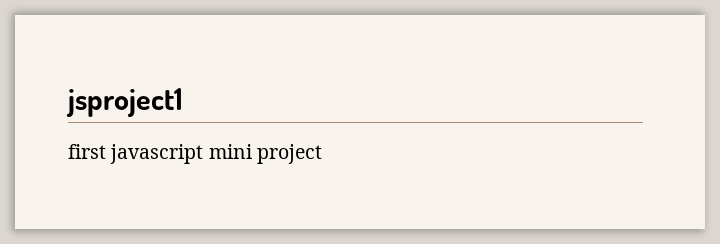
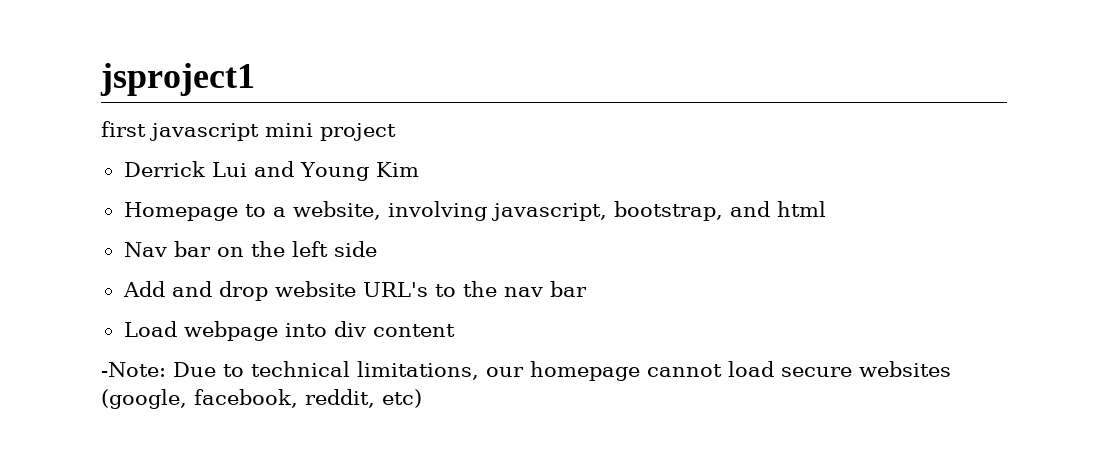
(322, 154) none -> [123,161,419,181] [123,201,826,221] [123,241,377,257] [122,281,587,301] [123,321,455,341] [101,361,951,381] [101,389,422,409] // Derrick Lui and Young Kim // Homepage to a website, involving javascript, bootstrap, and html // Nav bar on the left side // Add and drop website URL's to the nav bar // Load webpage into div content // -Note: Due to technical limitations, our homepage cannot load secure websites (google, facebook, reddit, etc)

